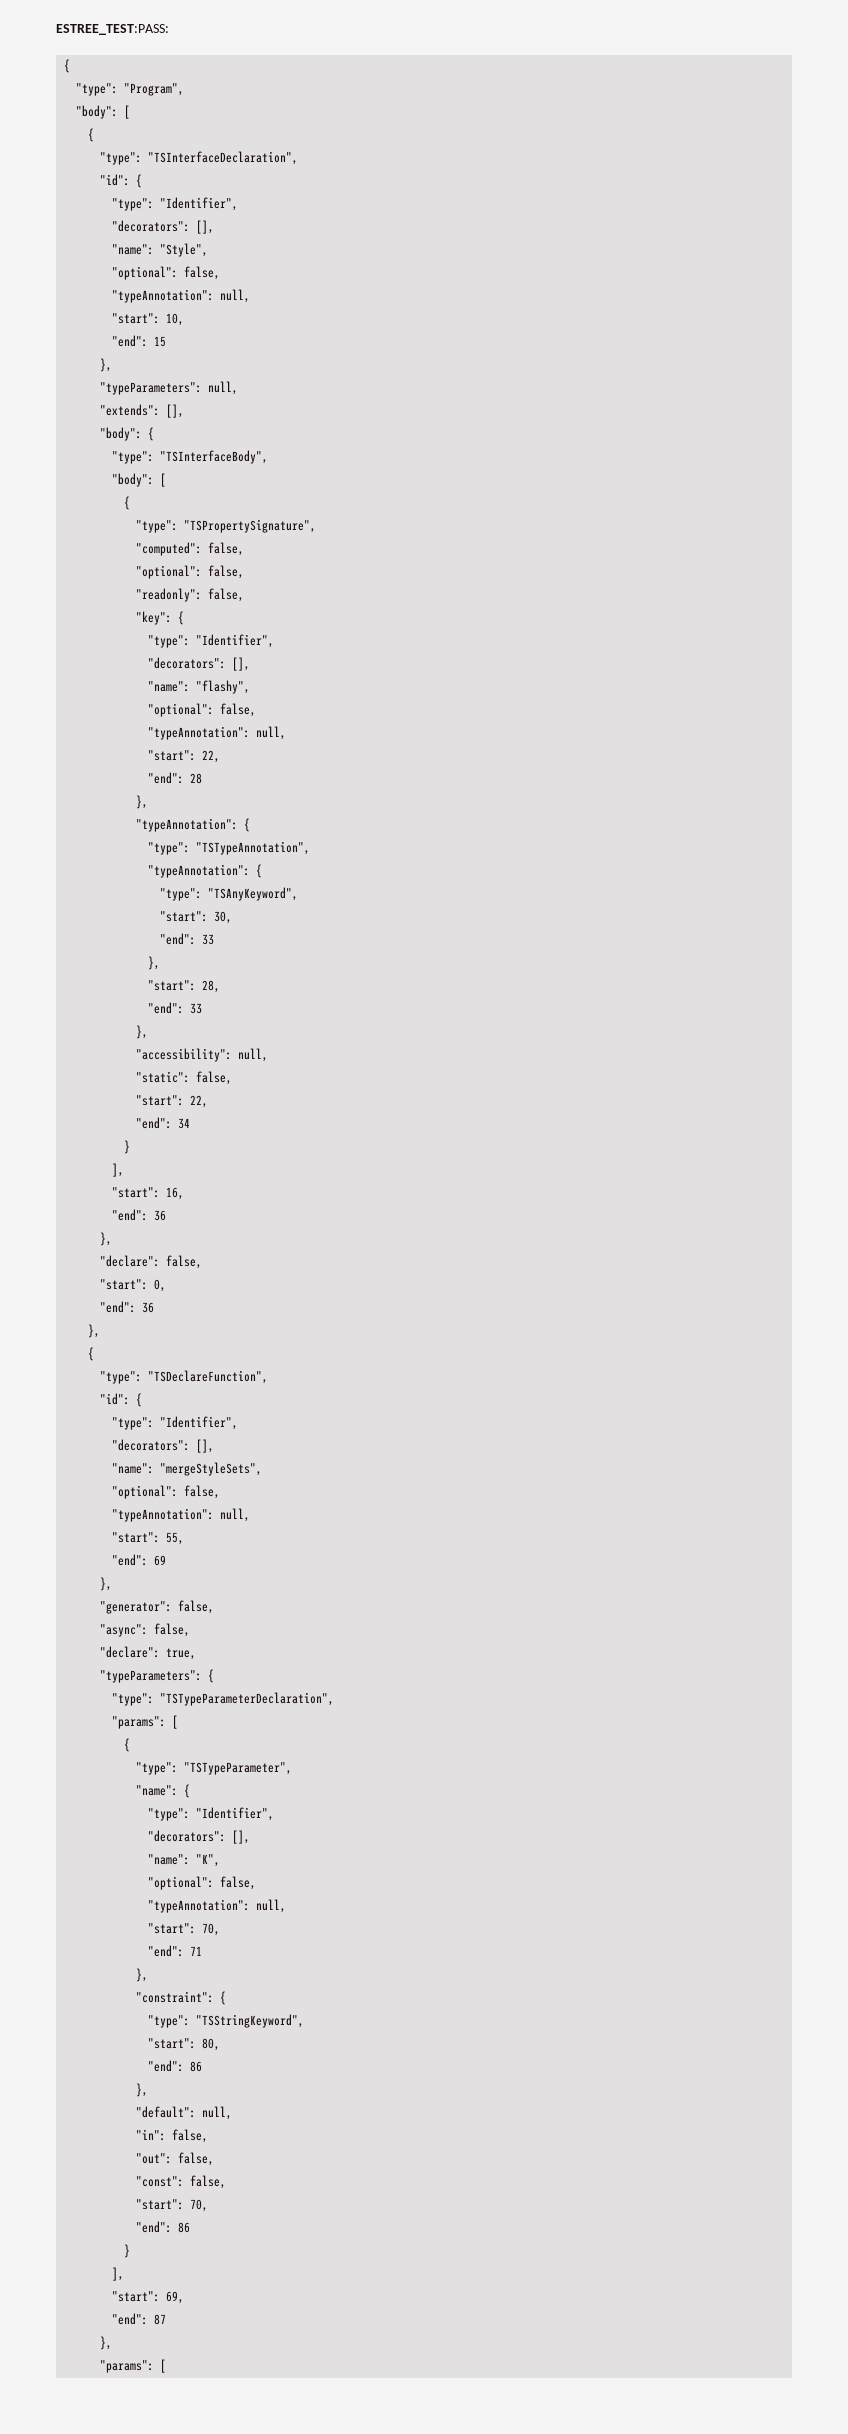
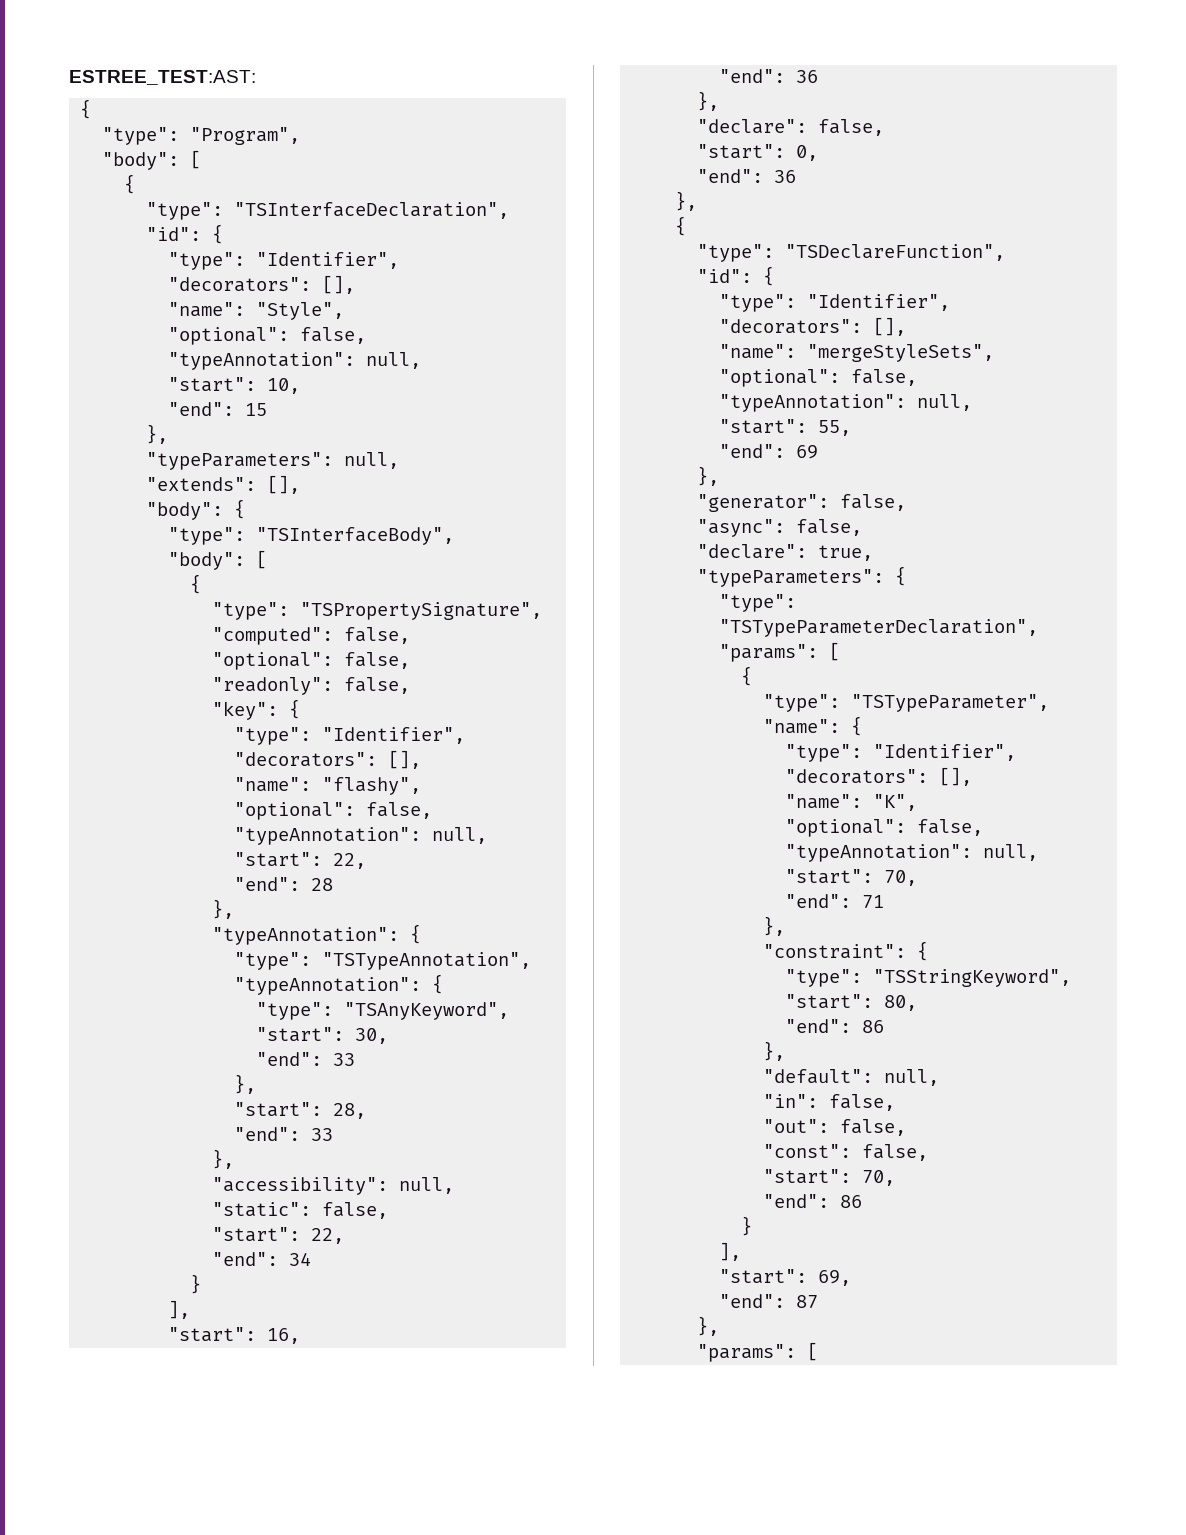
[56,24,169,35] ESTREE_TEST:PASS: -> [69,70,256,85] ESTREE_TEST:AST:

